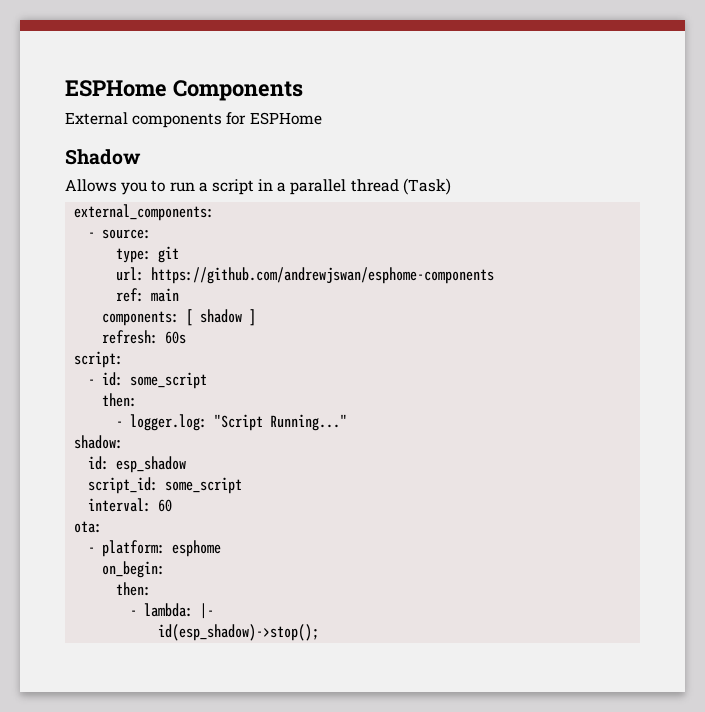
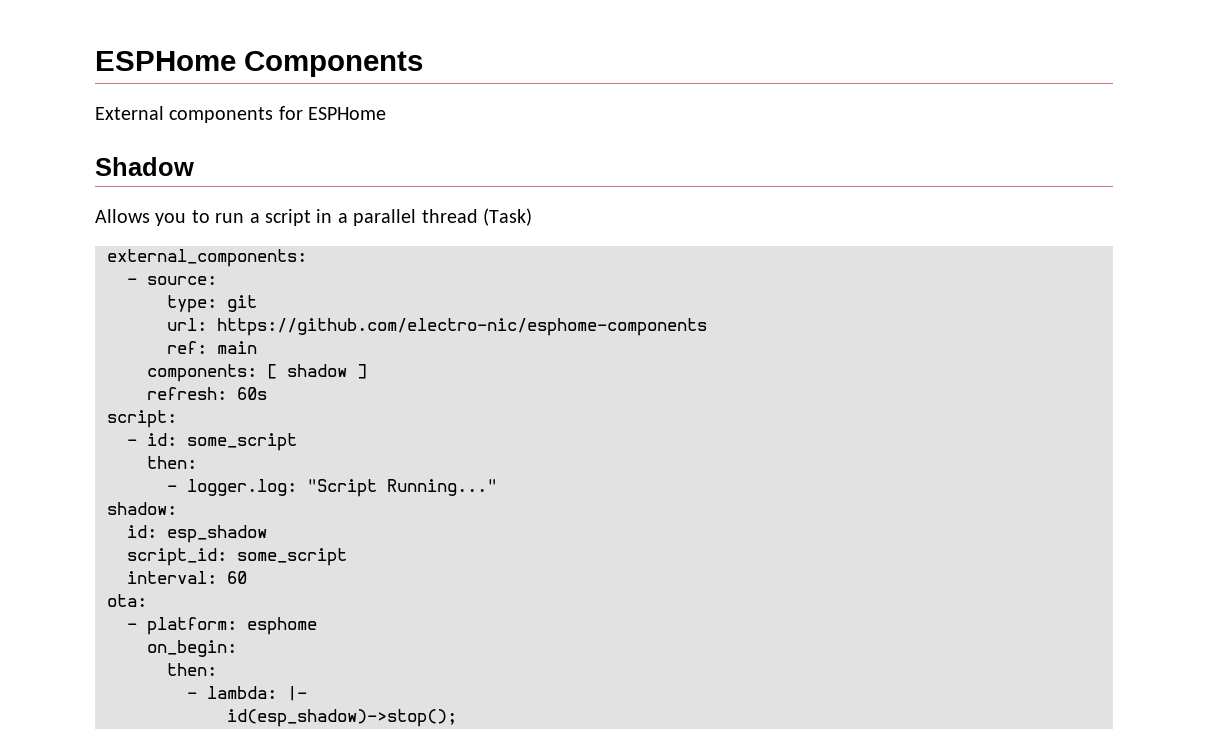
[151,267,495,284] https://github.com/andrewjswan/esphome-components -> [217,318,707,336] https://github.com/electro-nic/esphome-components

